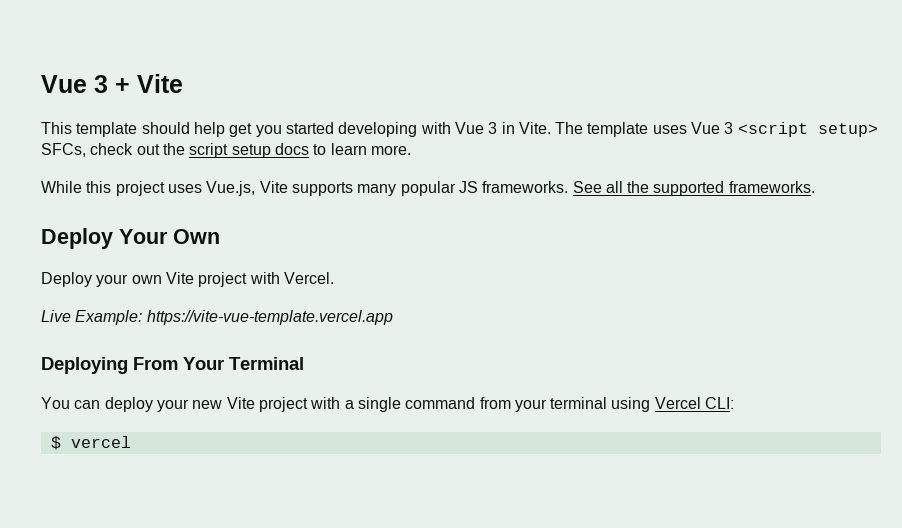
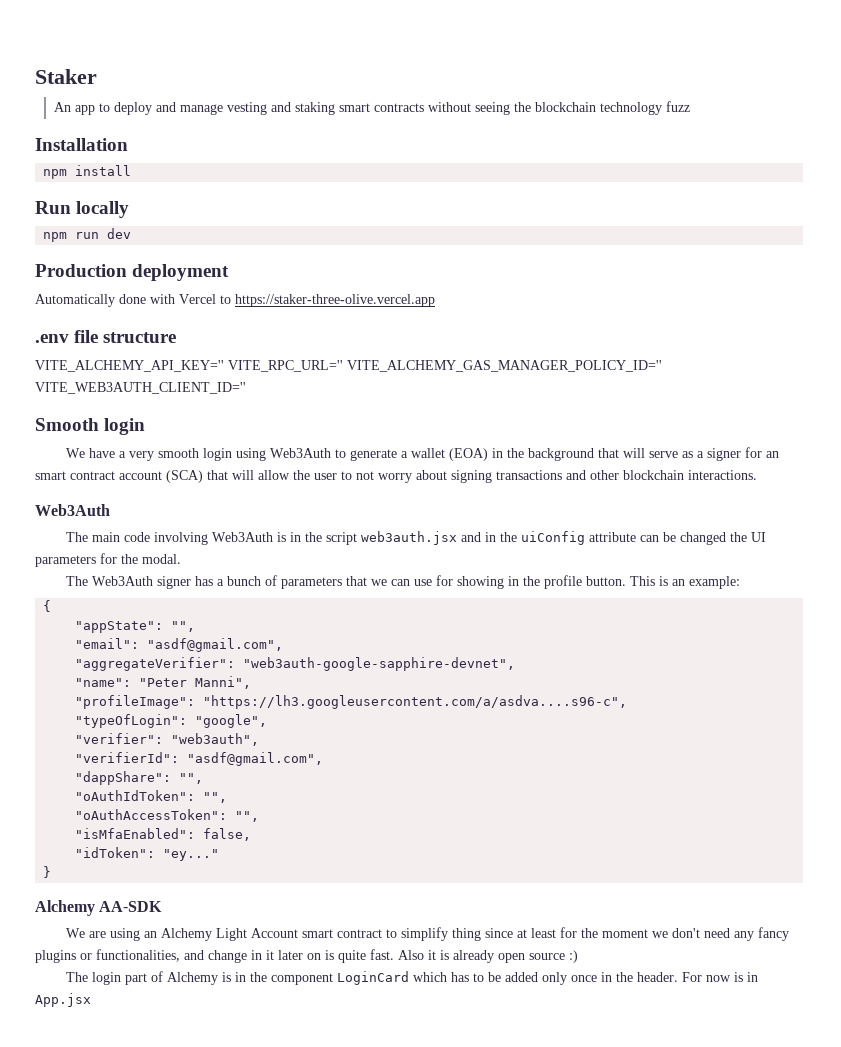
[41,74,183,93] [41,122,878,137] [41,143,411,158] [41,181,815,196] [41,228,220,249] [41,272,334,287] [41,310,393,325] [41,357,304,374] [41,397,735,412] [50,436,131,450] Vue 3 + Vite // This template should help get you started developing with Vue 3 in Vite. The template uses Vue 3 <script setup> SFCs, check out the script setup docs to learn more. // While this project uses Vue.js, Vite supports many popular JS frameworks. See all the supported frameworks. // Deploy Your Own // Deploy your own Vite project with Vercel. // Live Example: https://vite-vue-template.vercel.app // Deploying From Your Terminal // You can deploy your new Vite project with a single command from your terminal using Vercel CLI: // $ vercel -> [35,69,97,84] [53,101,690,115] [35,138,128,151] [43,165,132,179] [35,201,130,218] [43,228,132,242] [35,264,230,281] [35,294,435,307] [35,330,177,343] [35,360,662,372] [35,382,246,394] [35,418,146,435] [66,447,780,461] [35,470,757,483] [35,504,110,516] [66,531,767,545] [35,553,181,567] [66,575,741,589] [43,600,52,612] [75,621,196,633] [75,638,284,652] [75,657,516,671] [75,676,252,689] [75,695,628,709] [75,714,268,728] [75,733,260,746] [75,752,324,766] [75,771,204,785] [75,790,228,803] [75,809,260,822] [75,828,252,841] [75,847,220,861] [43,866,52,878] [35,900,163,916] [66,927,790,941] [35,949,578,963] [66,971,759,985] [35,993,91,1007] Staker // An app to deploy and manage vesting and staking smart contracts without seeing the blockchain technology fuzz // Installation // npm install // Run locally // npm run dev // Production deployment // Automatically done with Vercel to https://staker-three-olive.vercel.app // .env file structure // VITE_ALCHEMY_API_KEY='' VITE_RPC_URL='' VITE_ALCHEMY_GAS_MANAGER_POLICY_ID='' VITE_WEB3AUTH_CLIENT_ID='' // Smooth login // We have a very smooth login using Web3Auth to generate a wallet (EOA) in the background that will serve as a signer for an smart contract account (SCA) that will allow the user to not worry about signing transactions and other blockchain interactions. // Web3Auth // The main code involving Web3Auth is in the script web3auth.jsx and in the uiConfig attribute can be changed the UI parameters for the modal. // The Web3Auth signer has a bunch of parameters that we can use for showing in the profile button. This is an example: // { // "appState": "", // "email": "asdf@gmail.com", // "aggregateVerifier": "web3auth-google-sapphire-devnet", // "name": "Peter Manni", // "profileImage": "https://lh3.googleusercontent.com/a/asdva....s96-c", // "typeOfLogin": "google", // "verifier": "web3auth", // "verifierId": "asdf@gmail.com", // "dappShare": "", // "oAuthIdToken": "", // "oAuthAccessToken": "", // "isMfaEnabled": false, // "idToken": "ey..." // } // Alchemy AA-SDK // We are using an Alchemy Light Account smart contract to simplify thing since at least for the moment we don't need any fancy plugins or functionalities, and change in it later on is quite fast. Also it is already open source :) // The login part of Alchemy is in the component LoginCard which has to be added only once in the header. For now is in App.jsx

